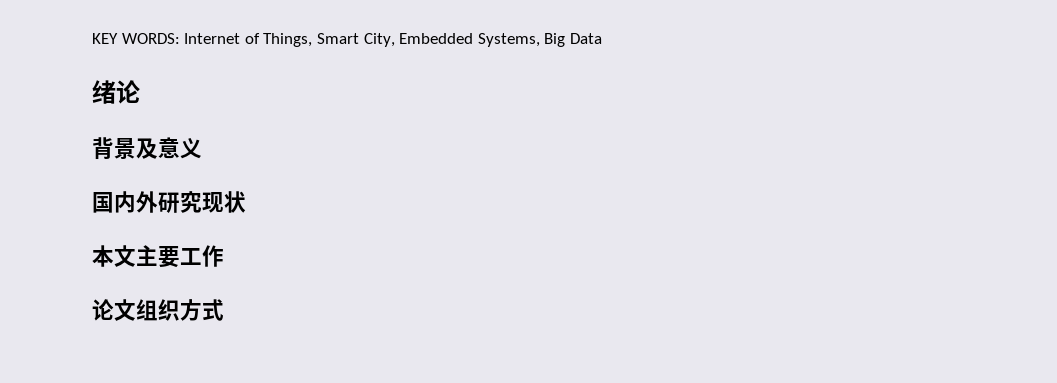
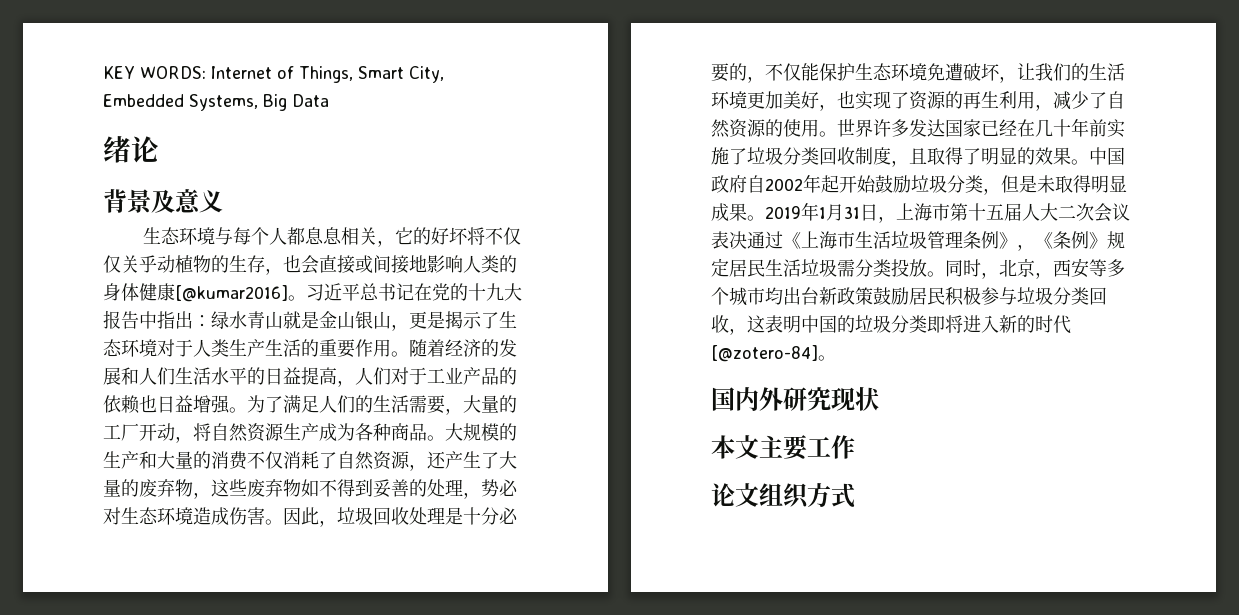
(202, 148) none -> [142,227,521,247] [103,255,517,275] [103,283,522,302] [103,310,517,331] [103,339,517,358] [103,367,517,387] [103,395,517,415] [103,423,517,443] [103,451,517,471] [103,479,518,499] [103,507,518,527] [711,63,1125,83] [711,91,1125,111] [711,118,1125,138] [711,147,1125,167] [711,174,1127,195] [711,202,1130,223] [711,231,1125,251] [711,258,1125,279] [711,286,1107,306] [711,315,1071,335] [711,345,836,362] // 生态环境与每个人都息息相关，它的好坏将不仅仅关乎动植物的生存，也会直接或间接地影响人类的身体健康[@kumar2016]。习近平总书记在党的十九大报告中指出：绿水青山就是金山银山，更是揭示了生态环境对于人类生产生活的重要作用。随着经济的发展和人们生活水平的日益提高，人们对于工业产品的依赖也日益增强。为了满足人们的生活需要，大量的工厂开动，将自然资源生产成为各种商品。大规模的生产和大量的消费不仅消耗了自然资源，还产生了大量的废弃物，这些废弃物如不得到妥善的处理，势必对生态环境造成伤害。因此，垃圾回收处理是十分必要的，不仅能保护生态环境免遭破坏，让我们的生活环境更加美好，也实现了资源的再生利用，减少了自然资源的使用。世界许多发达国家已经在几十年前实施了垃圾分类回收制度，且取得了明显的效果。中国政府自2002年起开始鼓励垃圾分类，但是未取得明显成果。2019年1月31日，上海市第十五届人大二次会议表决通过《上海市生活垃圾管理条例》，《条例》规定居民生活垃圾需分类投放。同时，北京，西安等多个城市均出台新政策鼓励居民积极参与垃圾分类回收，这表明中国的垃圾分类即将进入新的时代[@zotero-84]。

